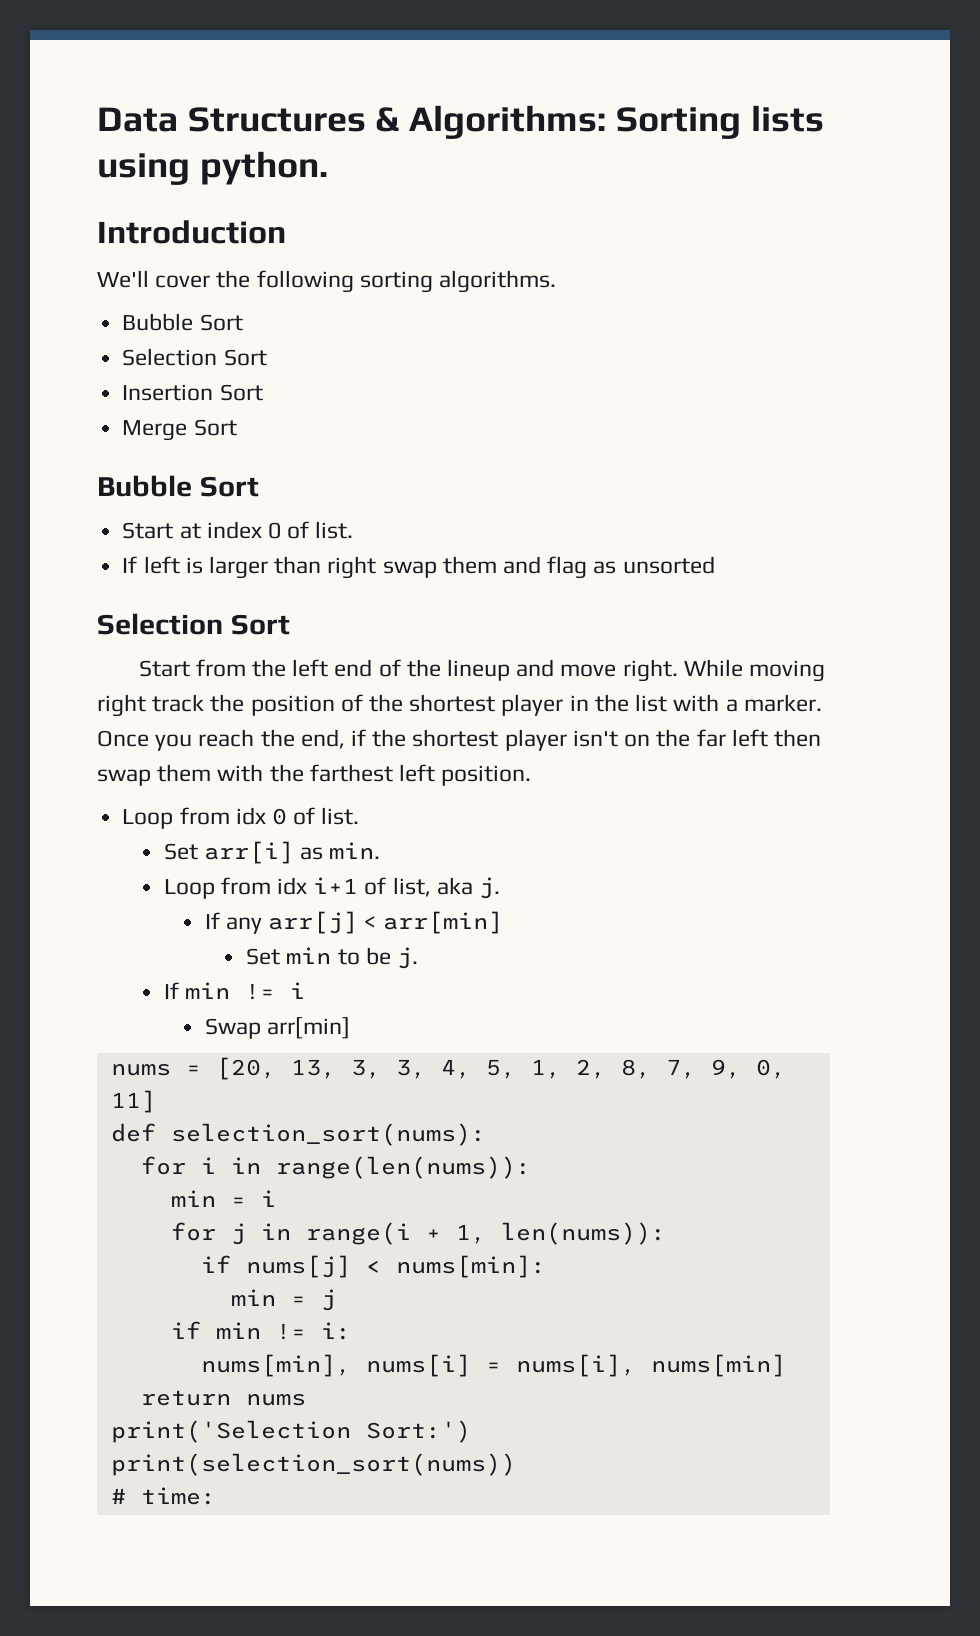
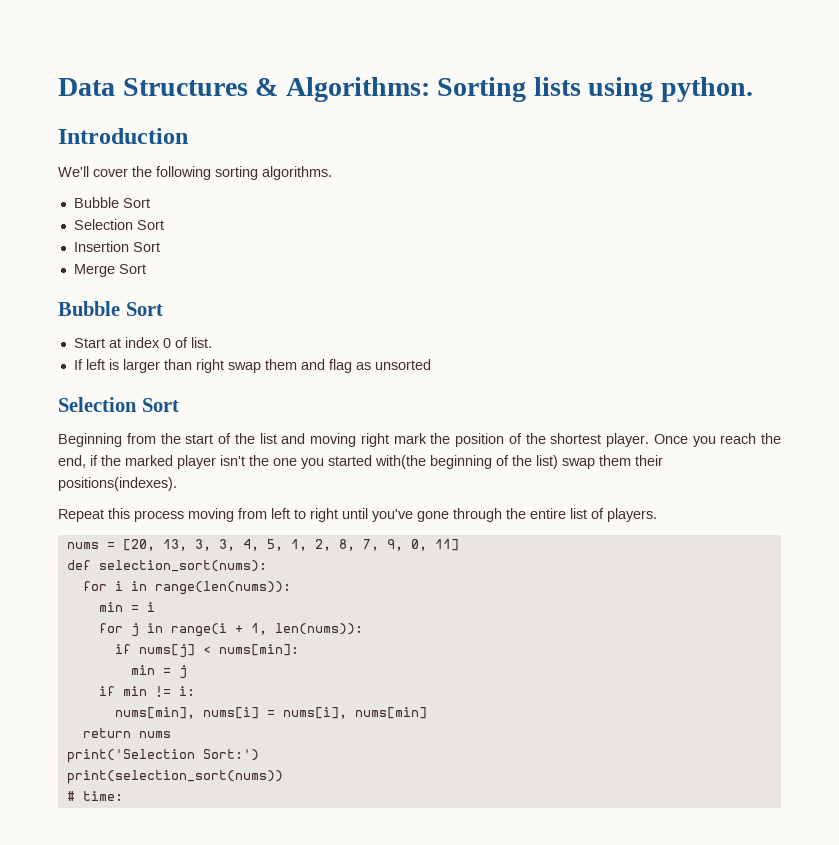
[138,660,190,677] Start -> [58,433,122,447] Beginning
[292,659,743,682] left end of the lineup and move right. While -> [185,433,306,444] start of the list and
[152,694,205,712] track -> [393,433,427,444] mark
[501,694,822,716] player in the list with a marker. -> [606,433,649,447] player.
[412,729,499,747] shortest -> [125,455,173,466] marked
[624,729,821,747] [97,764,532,786] [122,807,360,829] [163,841,381,864] [163,877,501,899] [204,911,503,934] [246,947,418,969] [163,982,305,1000] [204,1017,351,1039] on the far left then swap them with the farthest left position. // Loop from idx 0 of list. // Set arr[i] as min. // Loop from idx i+1 of list, aka j. // If any arr[j] < arr[min] // Set min to be j. // If min != i // Swap arr[min] -> [249,455,663,469] [58,477,177,491] [58,508,657,522] the one you started with(the beginning of the list) swap them their positions(indexes). // Repeat this process moving from left to right until you've gone through the entire list of players.

